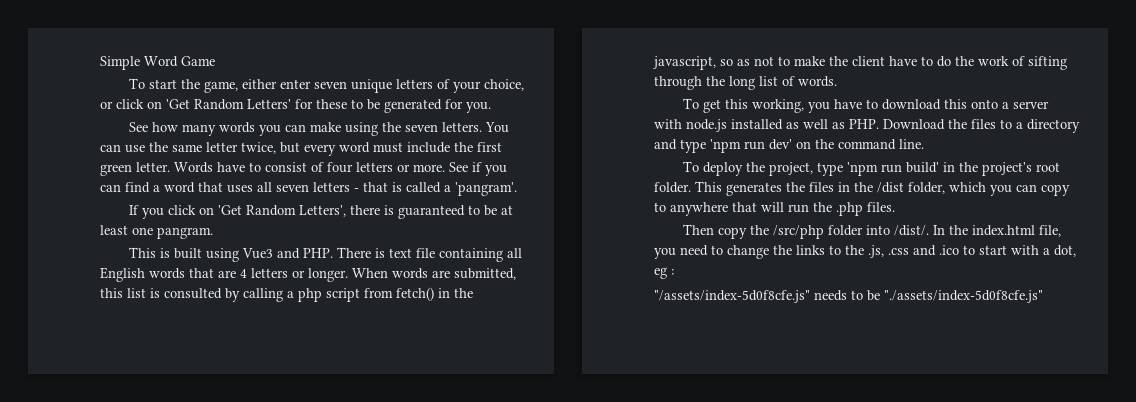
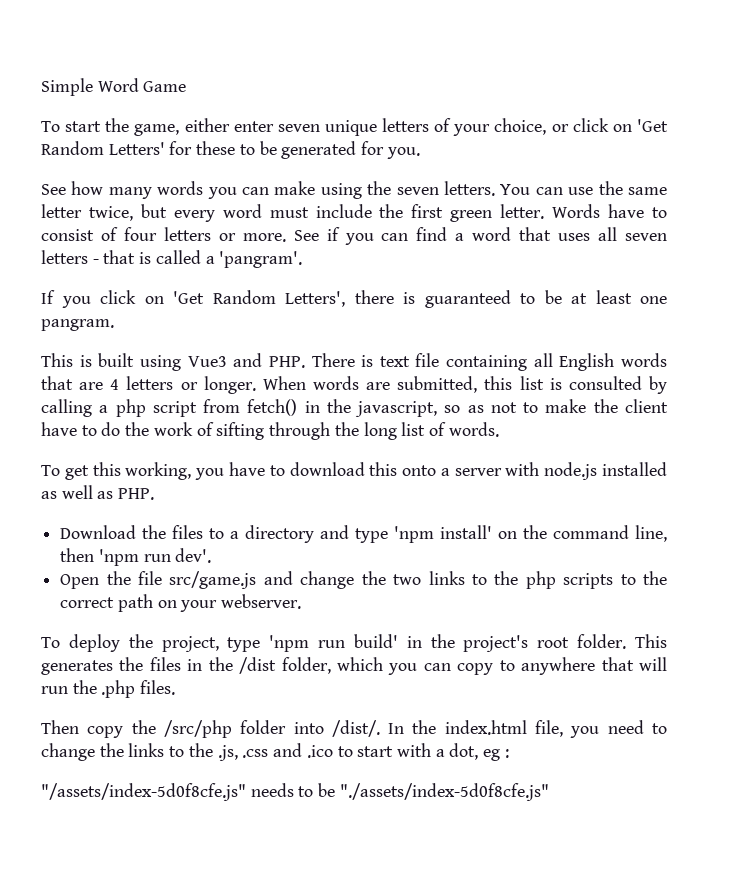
(879, 124) none -> (155, 494) //
[744,139,792,150] run dev' -> [440,525,493,539] install'
[899,139,924,149] line. -> [635,525,668,542] [60,548,212,566] [60,571,668,589] [60,594,302,612] line, then 'npm run dev'. // Open the file src/game.js and change the two links to the php scripts to the correct path on your webserver.

